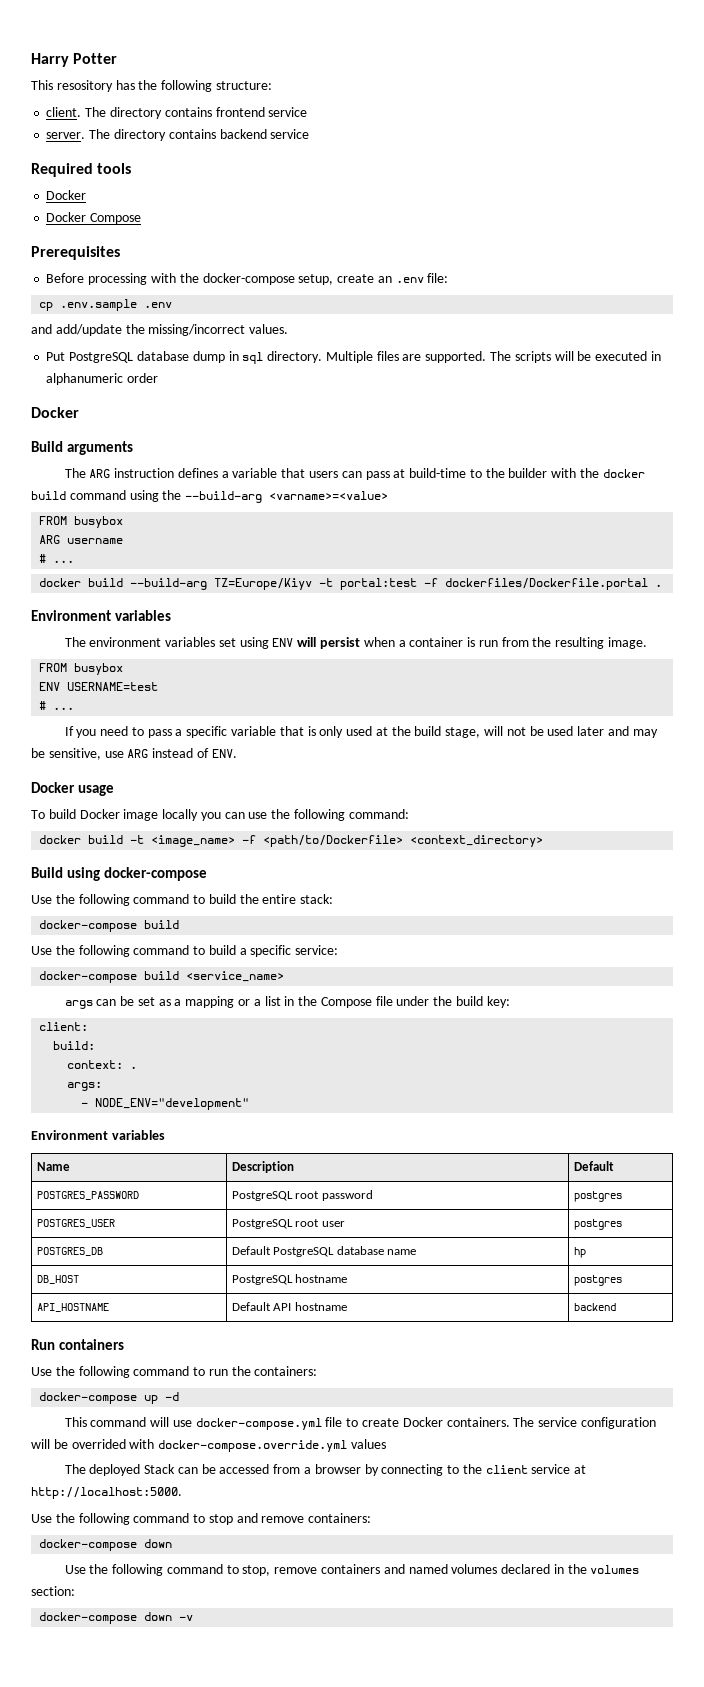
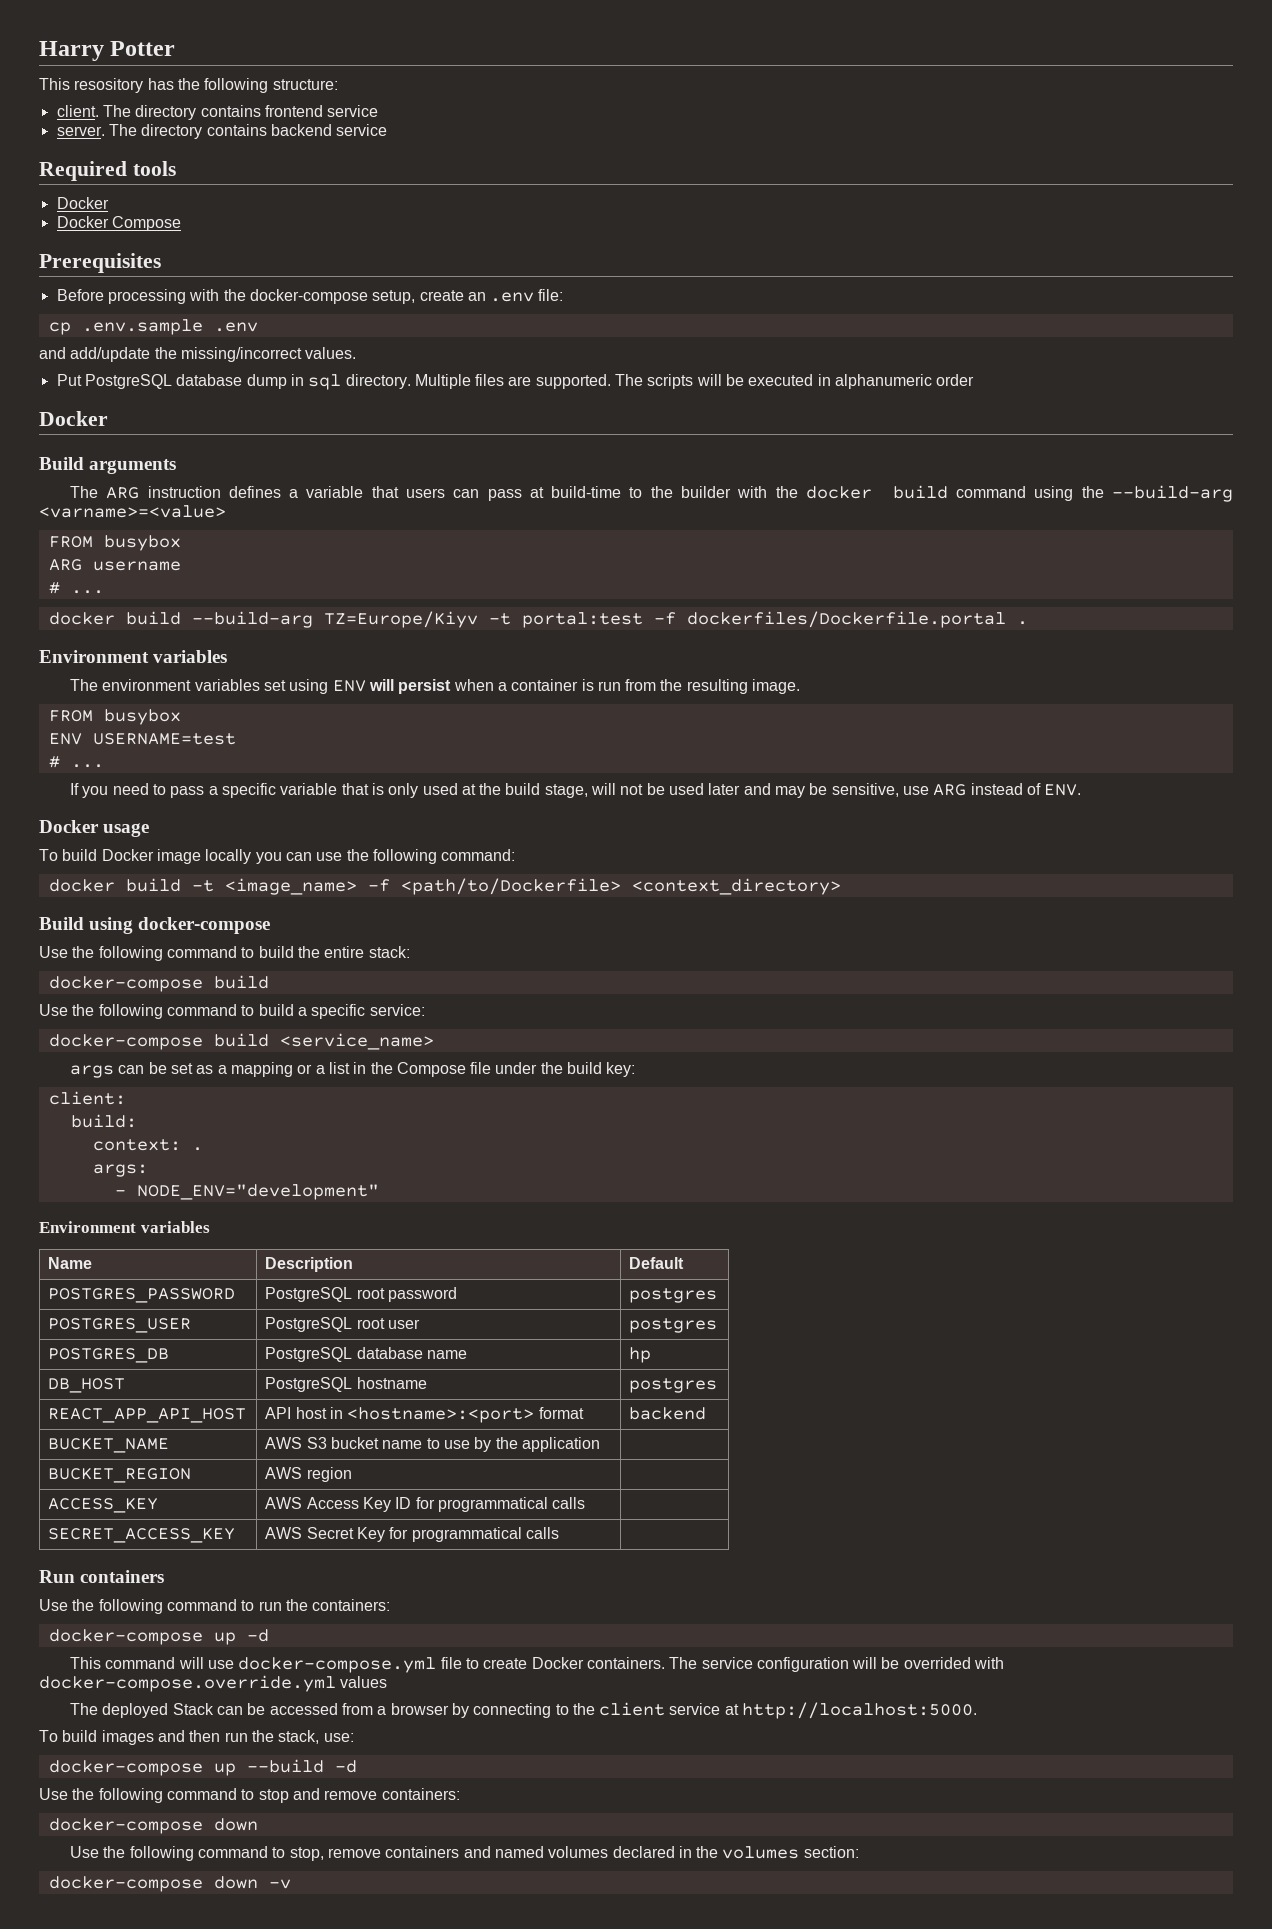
[231,1246,271,1255] Default -> (170, 1355) none
[36,1303,109,1312] [231,1302,347,1311] [573,1303,616,1311] API_HOSTNAME | Default API hostname | backend -> [48,1408,247,1423] [265,1407,584,1423] [629,1407,707,1420] [48,1438,170,1453] [265,1437,600,1452] [48,1468,192,1483] [265,1467,352,1482] [48,1498,159,1513] [265,1497,586,1512] [48,1528,236,1543] [265,1527,559,1542] REACT_APP_API_HOST | API host in <hostname>:<port> format | backend // BUCKET_NAME | AWS S3 bucket name to use by the application | // BUCKET_REGION | AWS region | // ACCESS_KEY | AWS Access Key ID for programmatical calls | // SECRET_ACCESS_KEY | AWS Secret Key for programmatical calls |
(182, 1493) none -> [39,1730,354,1745] [48,1759,357,1776] // To build images and then run the stack, use: // docker-compose up --build -d

